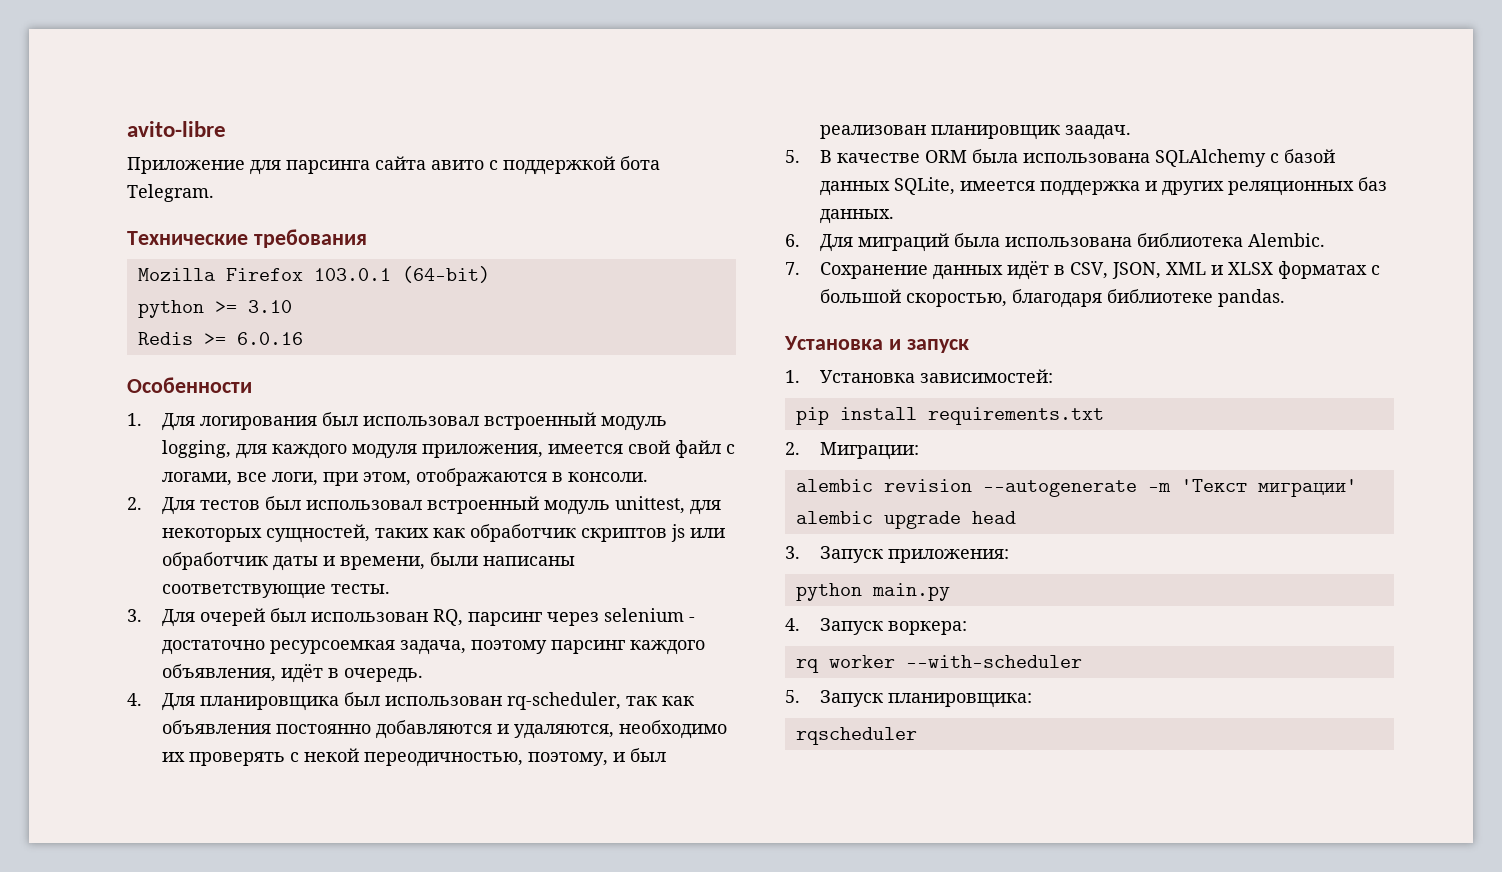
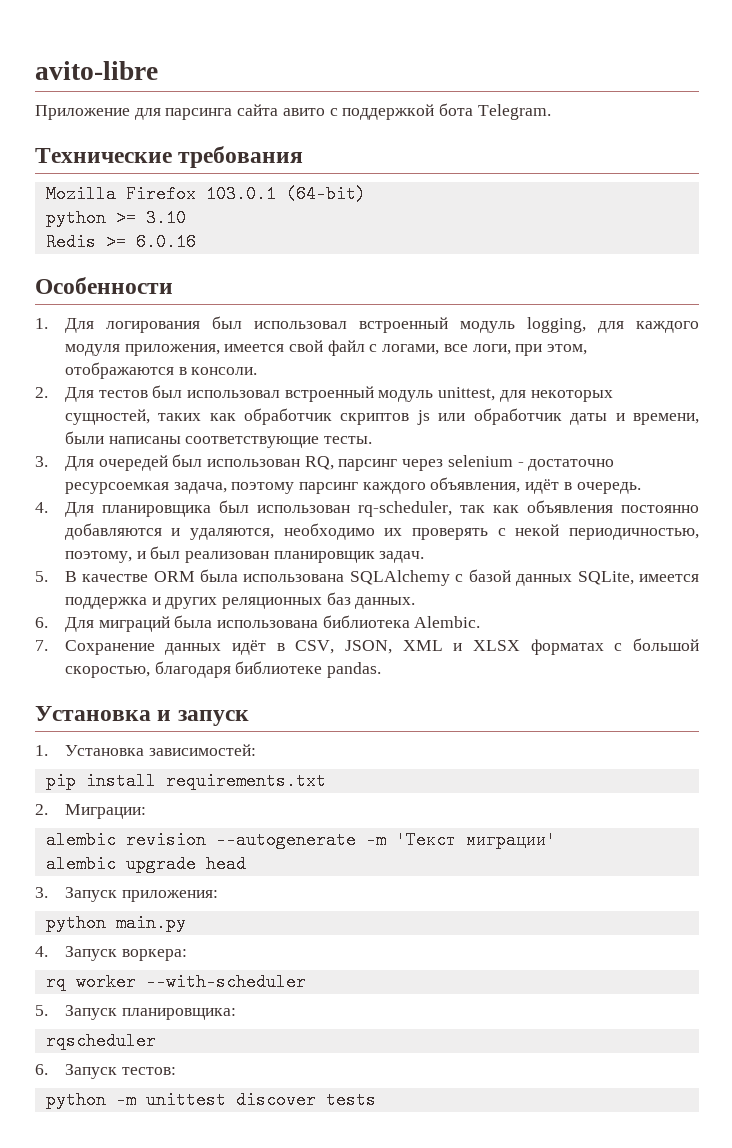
[200,608,266,626] очерей -> [98,455,168,471] очередей
[364,752,524,767] переодичностью, -> [569,528,699,540] периодичностью,
[1065,125,1132,140] заадач. -> [379,551,425,563] задач.
(917, 736) none -> [35,1064,176,1079] [45,1091,376,1109] // 6. Запуск тестов: // python -m unittest discover tests

